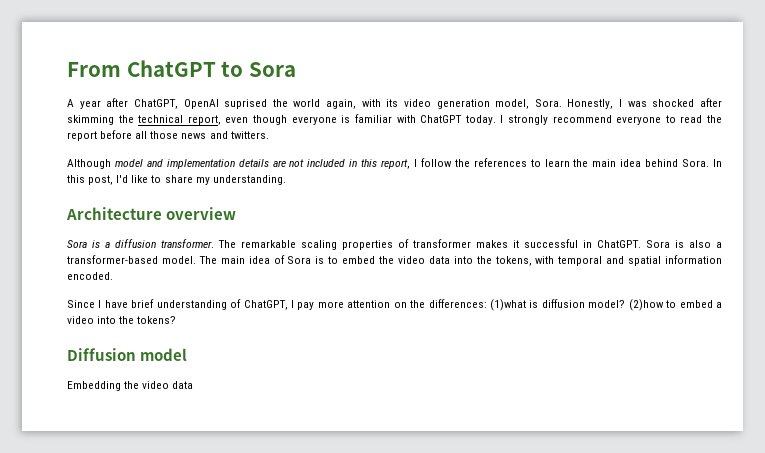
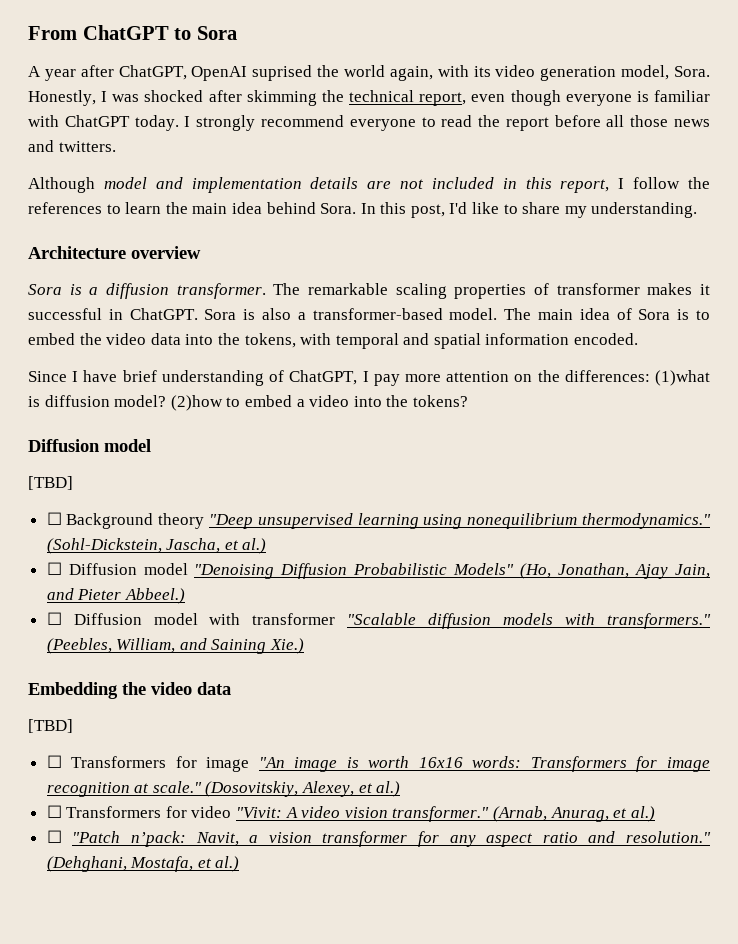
[67,381,194,391] Embedding the video data -> [28,476,73,490] [46,512,711,529] [46,538,267,554] [46,562,710,579] [46,588,185,604] [46,612,711,629] [46,638,305,654] [28,682,231,699] [28,719,73,733] [46,755,710,772] [46,781,401,797] [46,805,655,822] [46,830,711,847] [46,856,240,872] [TBD] // ☐ Background theory "Deep unsupervised learning using nonequilibrium thermodynamics." (Sohl-Dickstein, Jascha, et al.) // ☐ Diffusion model "Denoising Diffusion Probabilistic Models" (Ho, Jonathan, Ajay Jain, and Pieter Abbeel.) // ☐ Diffusion model with transformer "Scalable diffusion models with transformers." (Peebles, William, and Saining Xie.) // Embedding the video data // [TBD] // ☐ Transformers for image "An image is worth 16x16 words: Transformers for image recognition at scale." (Dosovitskiy, Alexey, et al.) // ☐ Transformers for video "Vivit: A video vision transformer." (Arnab, Anurag, et al.) // ☐ "Patch n’pack: Navit, a vision transformer for any aspect ratio and resolution." (Dehghani, Mostafa, et al.)

